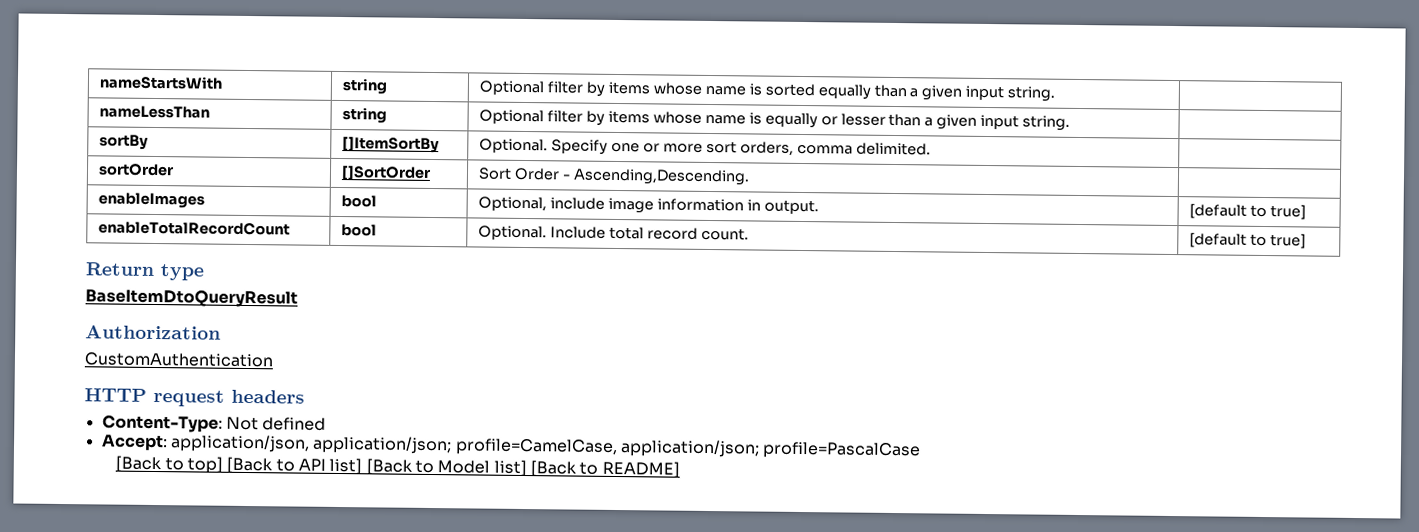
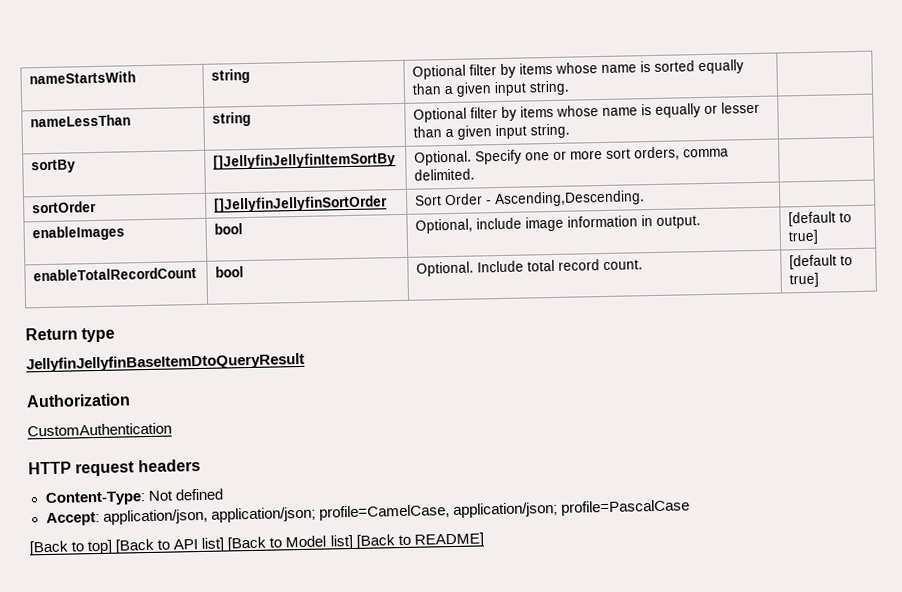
[342,136,441,154] []ItemSortBy -> [213,152,397,170] []JellyfinJellyfinItemSortBy
[341,165,432,181] []SortOrder -> [214,195,389,213] []JellyfinJellyfinSortOrder
[85,288,298,308] BaseItemDtoQueryResult -> [26,352,305,373] JellyfinJellyfinBaseItemDtoQueryResult

